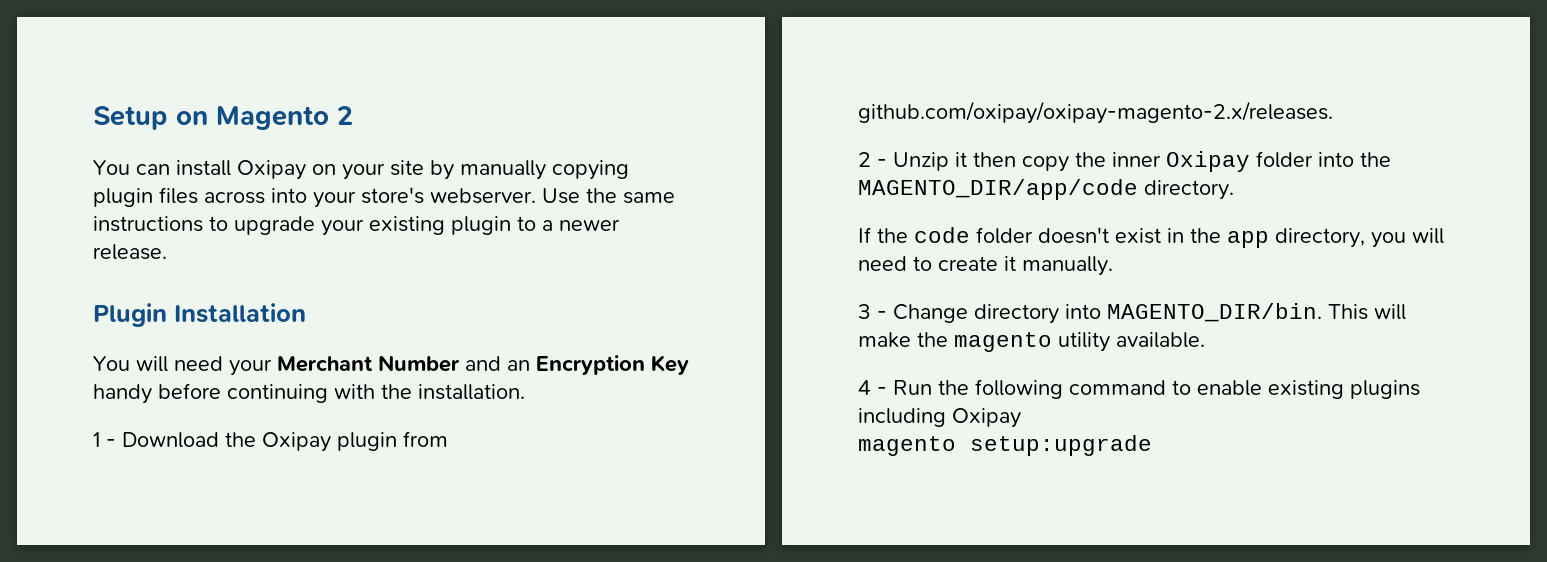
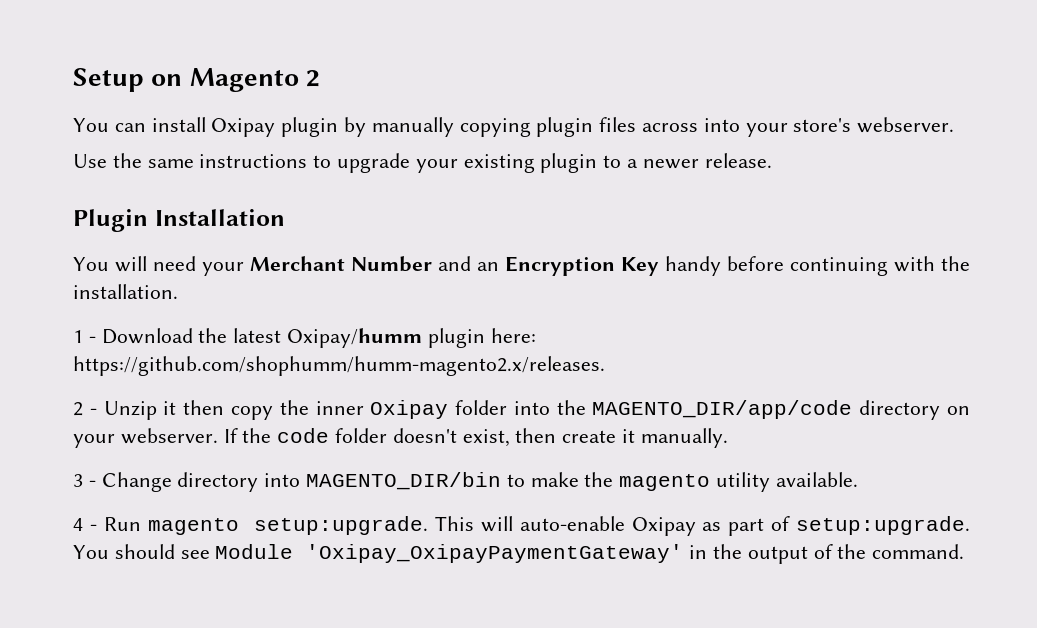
[312,160,424,180] on your site -> [281,117,339,137] plugin
(536, 196) none -> (955, 125) //
[262,431,448,452] [858,101,1333,124] Oxipay plugin from github.com/oxipay/oxipay-magento-2.x/releases. -> [233,328,536,348] [73,356,605,376] latest Oxipay/humm plugin here: https://github.com/shophumm/humm-magento2.x/releases.
[1144,180,1234,200] directory. // -> [859,400,971,420] [73,428,218,448] directory on your webserver.
[1115,228,1444,248] [858,256,932,271] exist in the app directory, you will need to -> [462,428,557,447] exist, then
[1107,303,1406,322] MAGENTO_DIR/bin. This will -> [306,472,525,490] MAGENTO_DIR/bin to
[938,379,1420,399] [858,408,1021,428] [858,435,1152,456] the following command to enable existing plugins including Oxipay // magento setup:upgrade -> [147,516,970,536] [73,544,965,564] magento setup:upgrade. This will auto-enable Oxipay as part of setup:upgrade. You should see Module 'Oxipay_OxipayPaymentGateway' in the output of the command.

